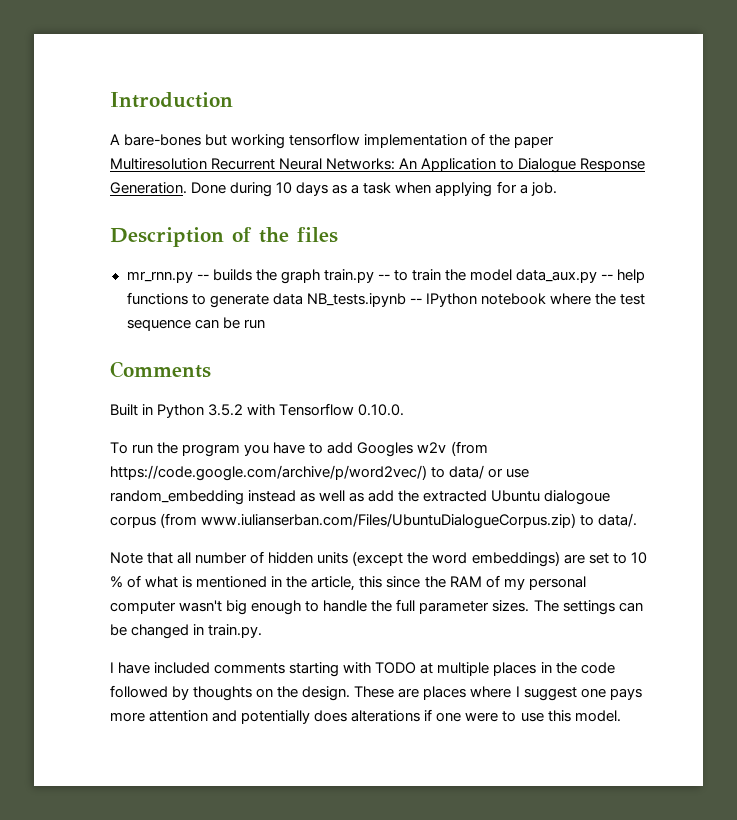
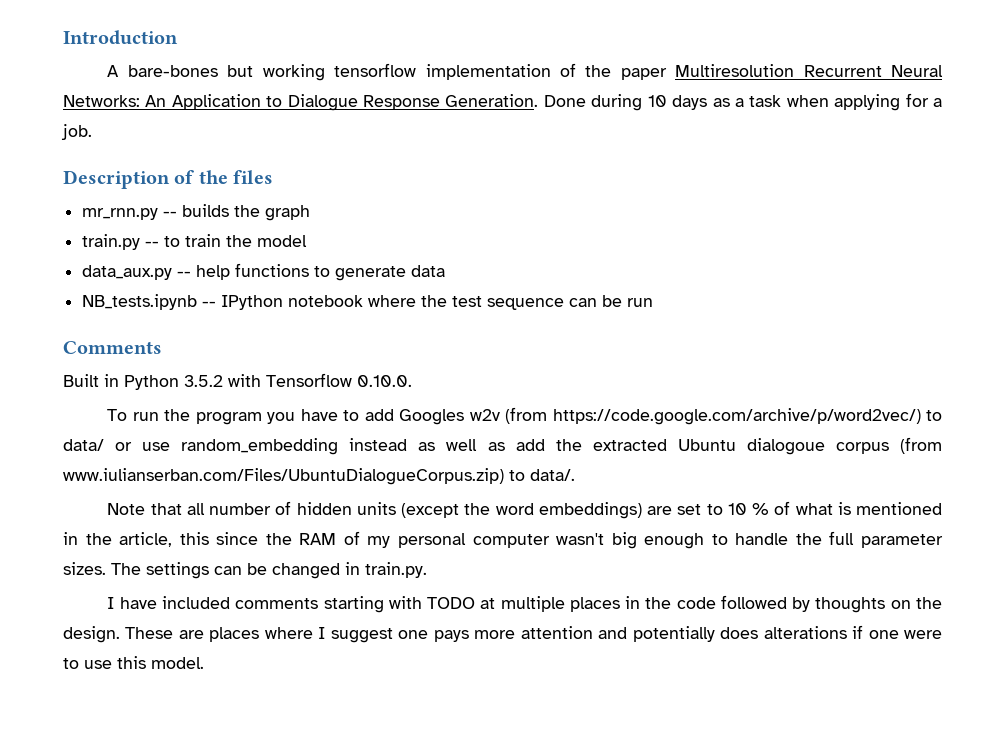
(320, 276) none -> (311, 213) //
(512, 275) none -> (308, 241) //
(303, 299) none -> (446, 271) //

